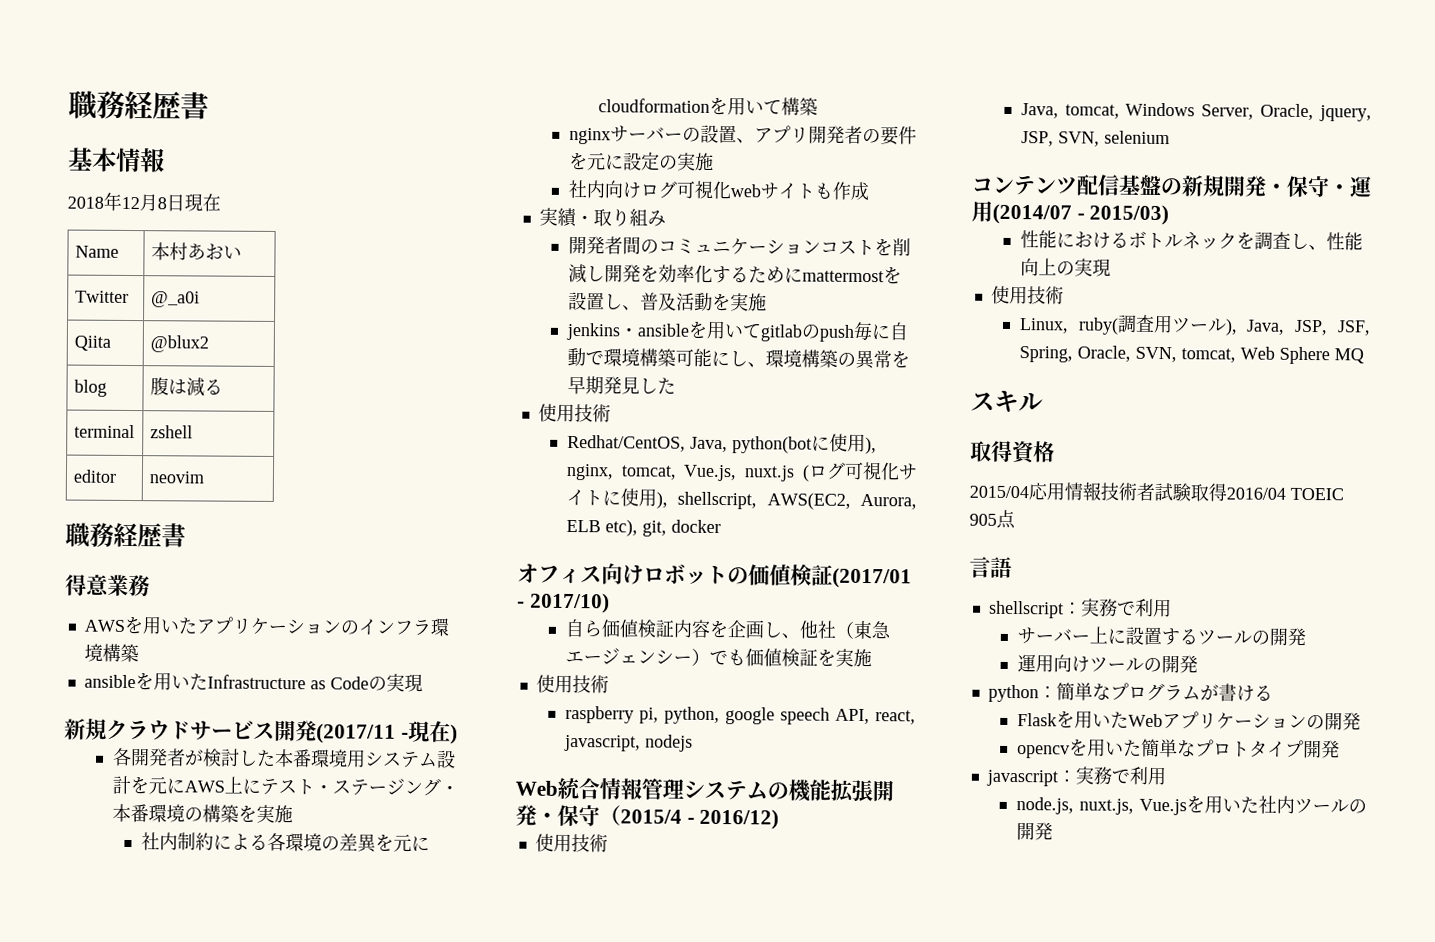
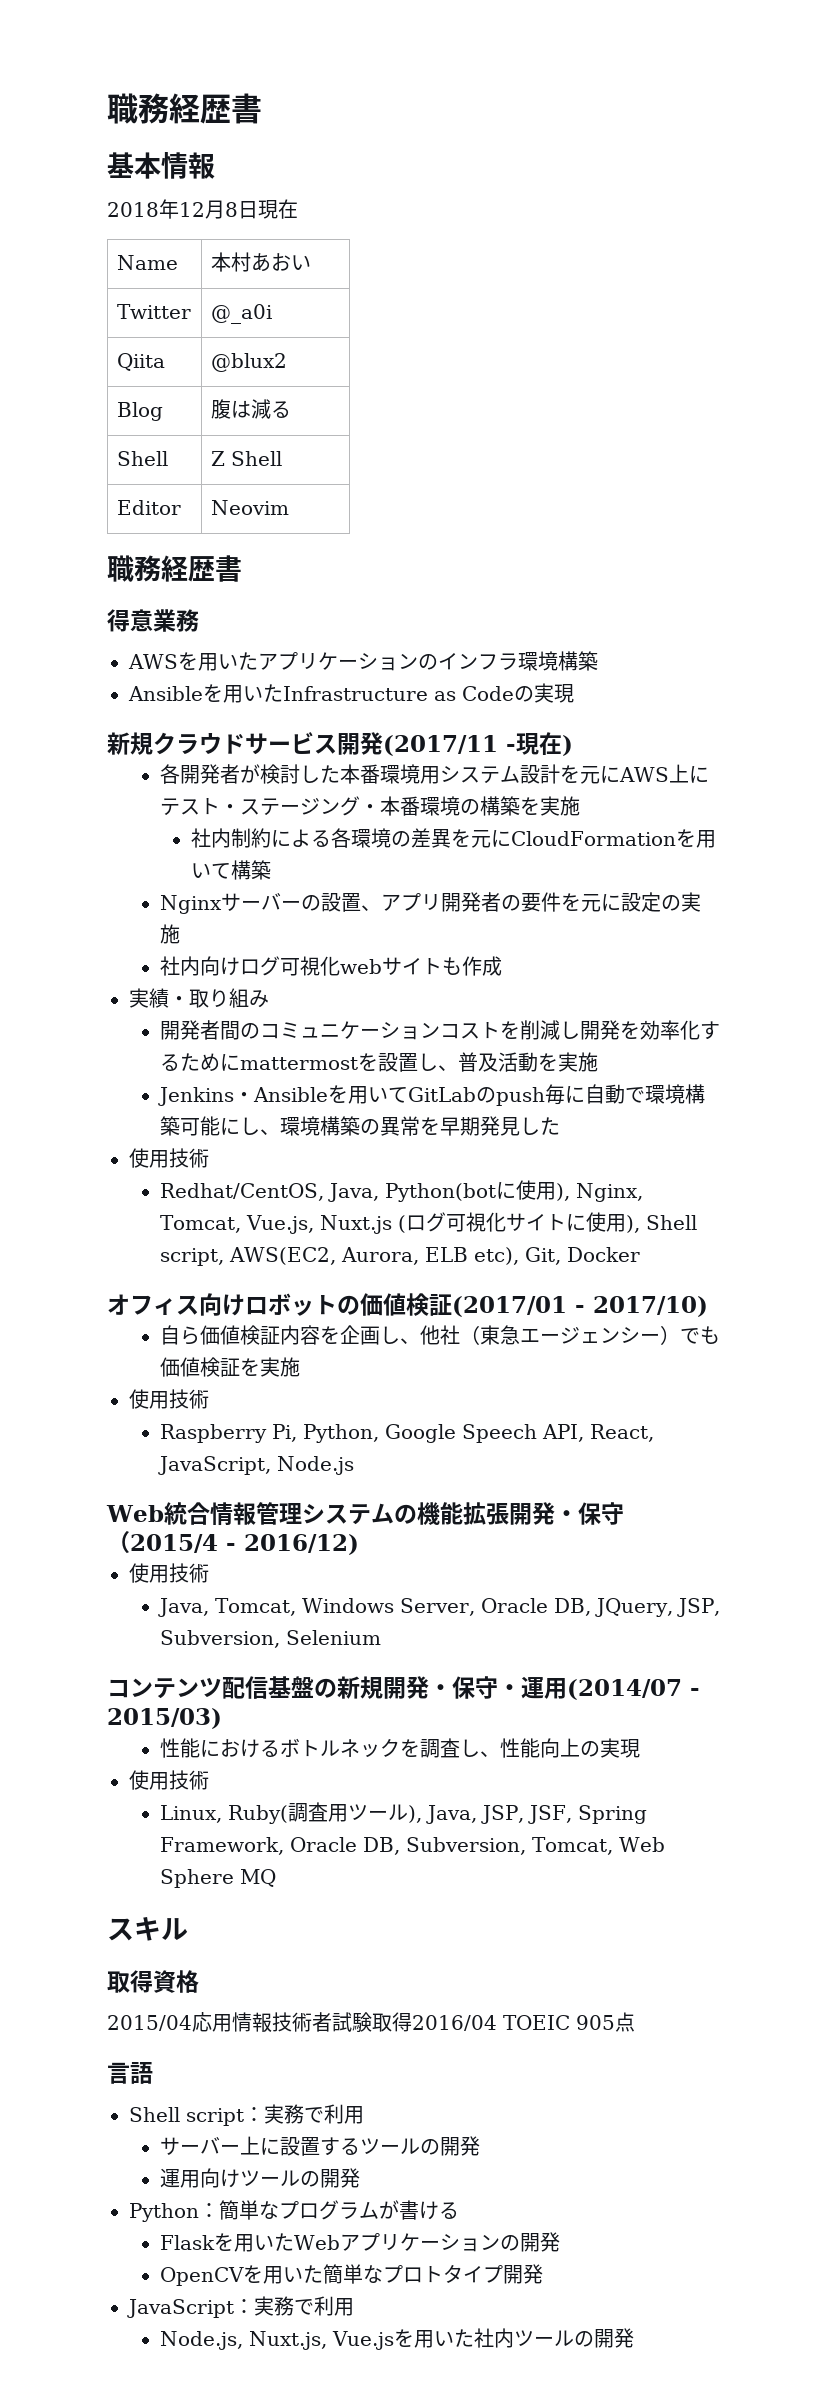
[73,379,107,397] blog -> [116,402,163,421] Blog
[73,424,135,439] [149,425,193,439] [72,469,116,483] [148,471,204,484] terminal | zshell // editor | neovim -> [116,451,168,466] [210,451,282,466] [116,500,181,515] [210,500,289,515] Shell | Z Shell // Editor | Neovim
[83,674,136,689] ansible -> [128,686,203,701] Ansible
[597,98,710,113] cloudformation -> [510,831,676,846] CloudFormation
[568,127,611,145] nginx -> [159,895,222,914] Nginx
[565,320,802,342] jenkins・ansibleを用いてgitlab -> [157,1085,476,1106] Jenkins・Ansibleを用いてGitLab
[731,433,877,455] [565,463,796,482] python(botに使用), nginx, tomcat, Vue.js, nuxt.js -> [384,1180,643,1202] [159,1215,392,1234] Python(botに使用), Nginx, Tomcat, Vue.js, Nuxt.js
[677,491,758,510] shellscript, -> [645,1215,697,1230] [159,1248,224,1266] Shell script,
[641,519,721,537] git, docker -> [524,1247,640,1265] Git, Docker
[564,705,916,725] [563,734,693,752] raspberry pi, python, google speech API, react, javascript, nodejs -> [159,1424,654,1443] [157,1456,354,1475] Raspberry Pi, Python, Google Speech API, React, JavaScript, Node.js
[1064,104,1120,119] tomcat, -> [214,1598,296,1616] Tomcat,
[1260,103,1372,122] [1020,130,1170,147] Oracle, jquery, JSP, SVN, selenium -> [480,1598,720,1617] [159,1630,381,1648] Oracle DB, JQuery, JSP, Subversion, Selenium
[1077,317,1119,335] ruby( -> [227,1805,288,1824] Ruby(
[1018,345,1236,363] Spring, Oracle, SVN, tomcat, -> [577,1805,647,1824] [159,1837,613,1855] Spring Framework, Oracle DB, Subversion, Tomcat,
[988,600,1064,619] shellscript -> [129,2107,244,2126] Shell script
[987,684,1039,703] python -> [129,2203,199,2222] Python
[1016,745,1070,759] opencv -> [159,2267,244,2286] OpenCV
[985,766,1166,787] [1015,797,1134,815] javascript：実務で利用 // node.js, nuxt.js, -> [127,2296,354,2318] [159,2331,327,2350] JavaScript：実務で利用 // Node.js, Nuxt.js,

